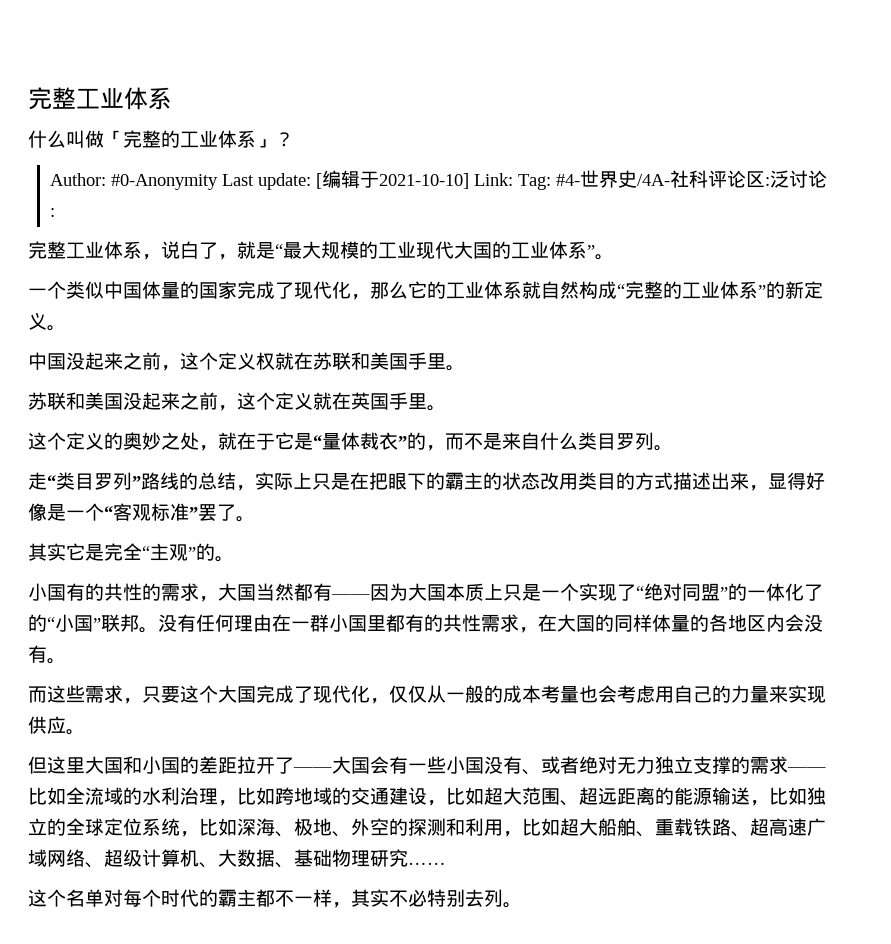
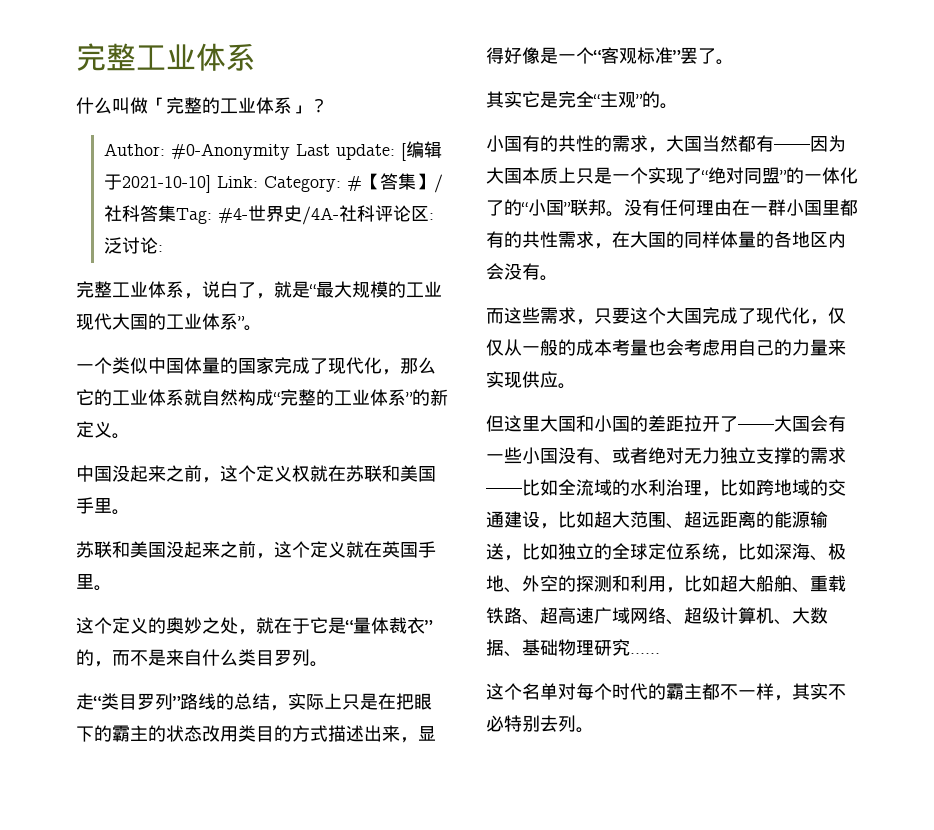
(514, 179) none -> [263,173,443,193] [103,205,176,222] Category: #【答集】/社科答集

